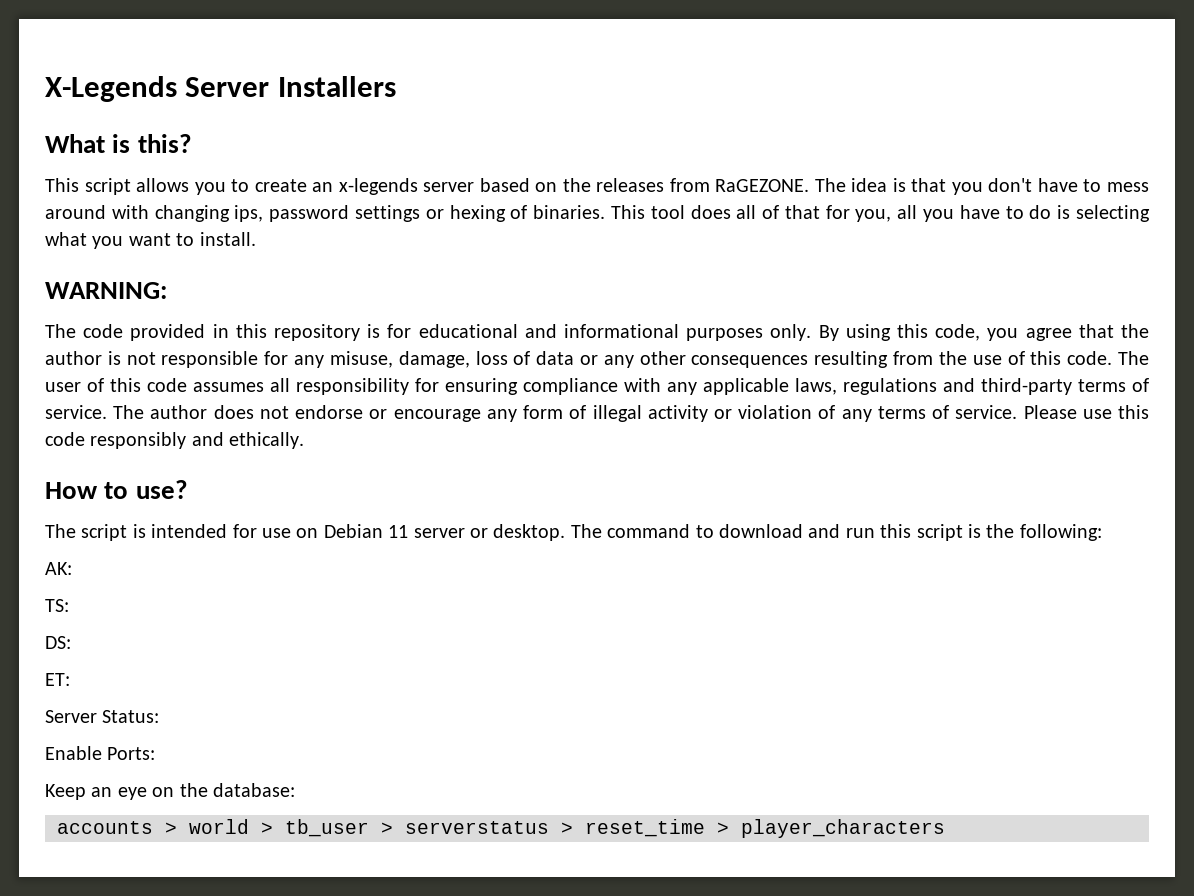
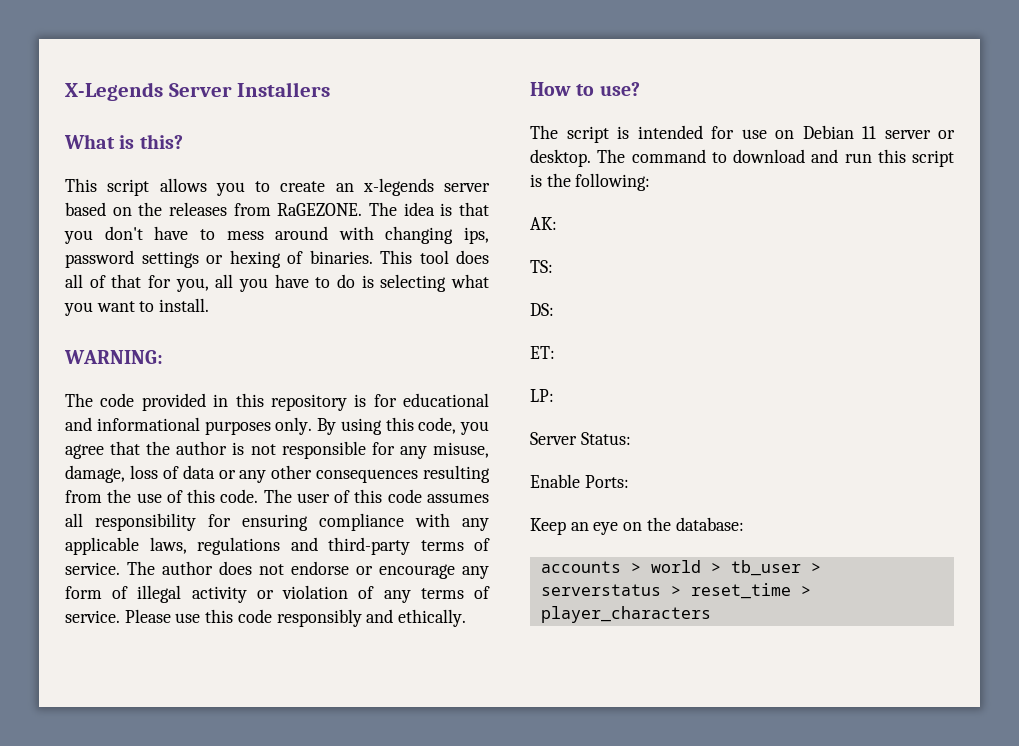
(70, 679) none -> [530,389,554,402] // LP:

